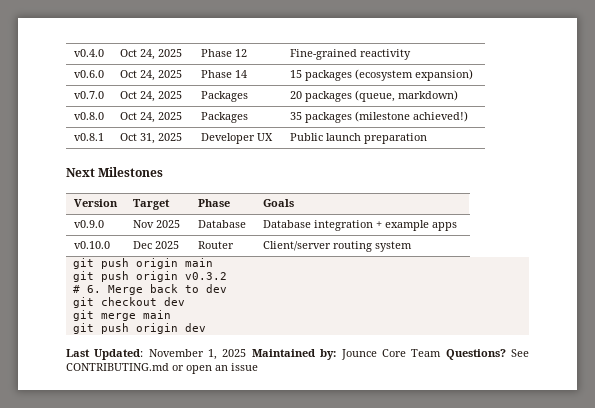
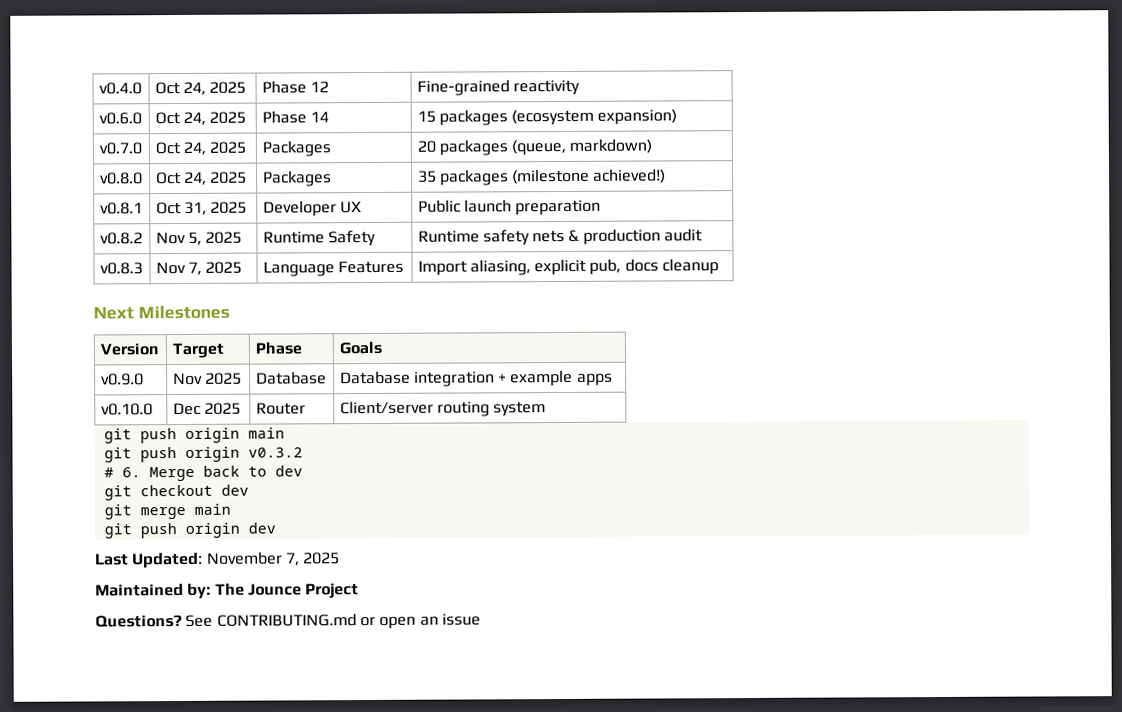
(427, 138) none -> [99,232,143,245] [155,231,243,245] [262,229,376,247] [417,228,704,246] [99,262,143,275] [155,261,243,275] [262,260,404,277] [417,258,720,276] // v0.8.2 | Nov 5, 2025 | Runtime Safety | Runtime safety nets & production audit // v0.8.3 | Nov 7, 2025 | Language Features | Import aliasing, explicit pub, docs cleanup
[208,349,247,360] 1, 2025 -> [285,552,341,566] 7, 2025 //
[340,349,442,360] Jounce Core Team -> [214,582,360,599] The Jounce Project //

